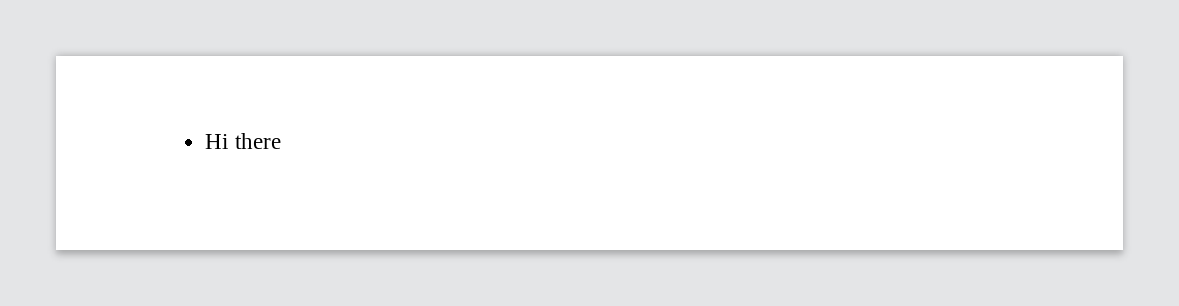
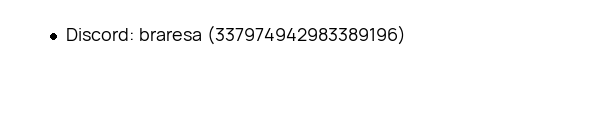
[205,133,281,149] Hi there -> [65,25,406,45] Discord: braresa (337974942983389196)

